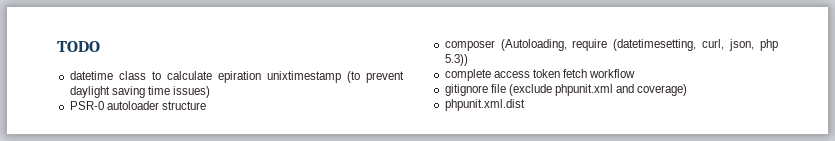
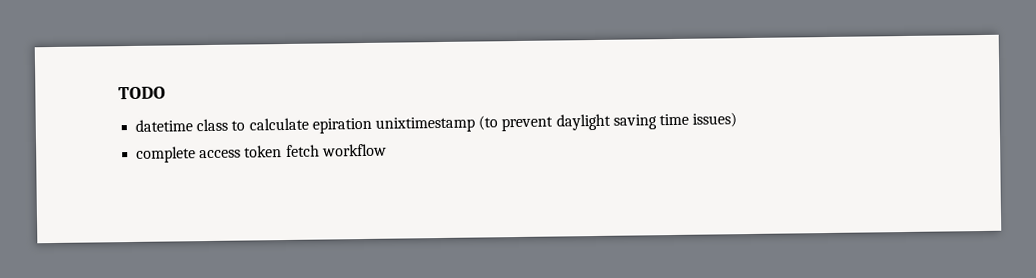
[69,101,206,110] [444,39,778,51] [444,54,468,66] // PSR-0 autoloader structure // composer (Autoloading, require (datetimesetting, curl, json, php 5.3)) -> (738, 120) none
[444,84,688,96] [444,99,525,111] // gitignore file (exclude phpunit.xml and coverage) // phpunit.xml.dist -> (387, 150) none

